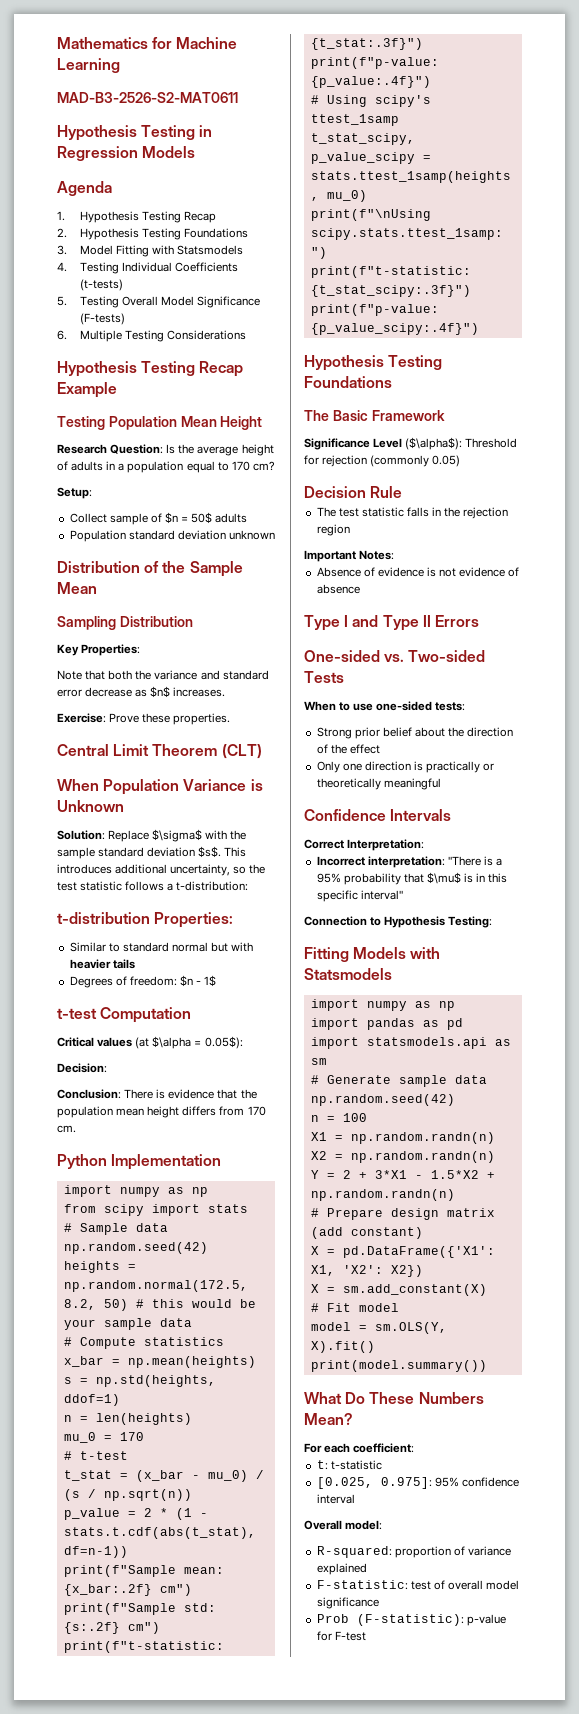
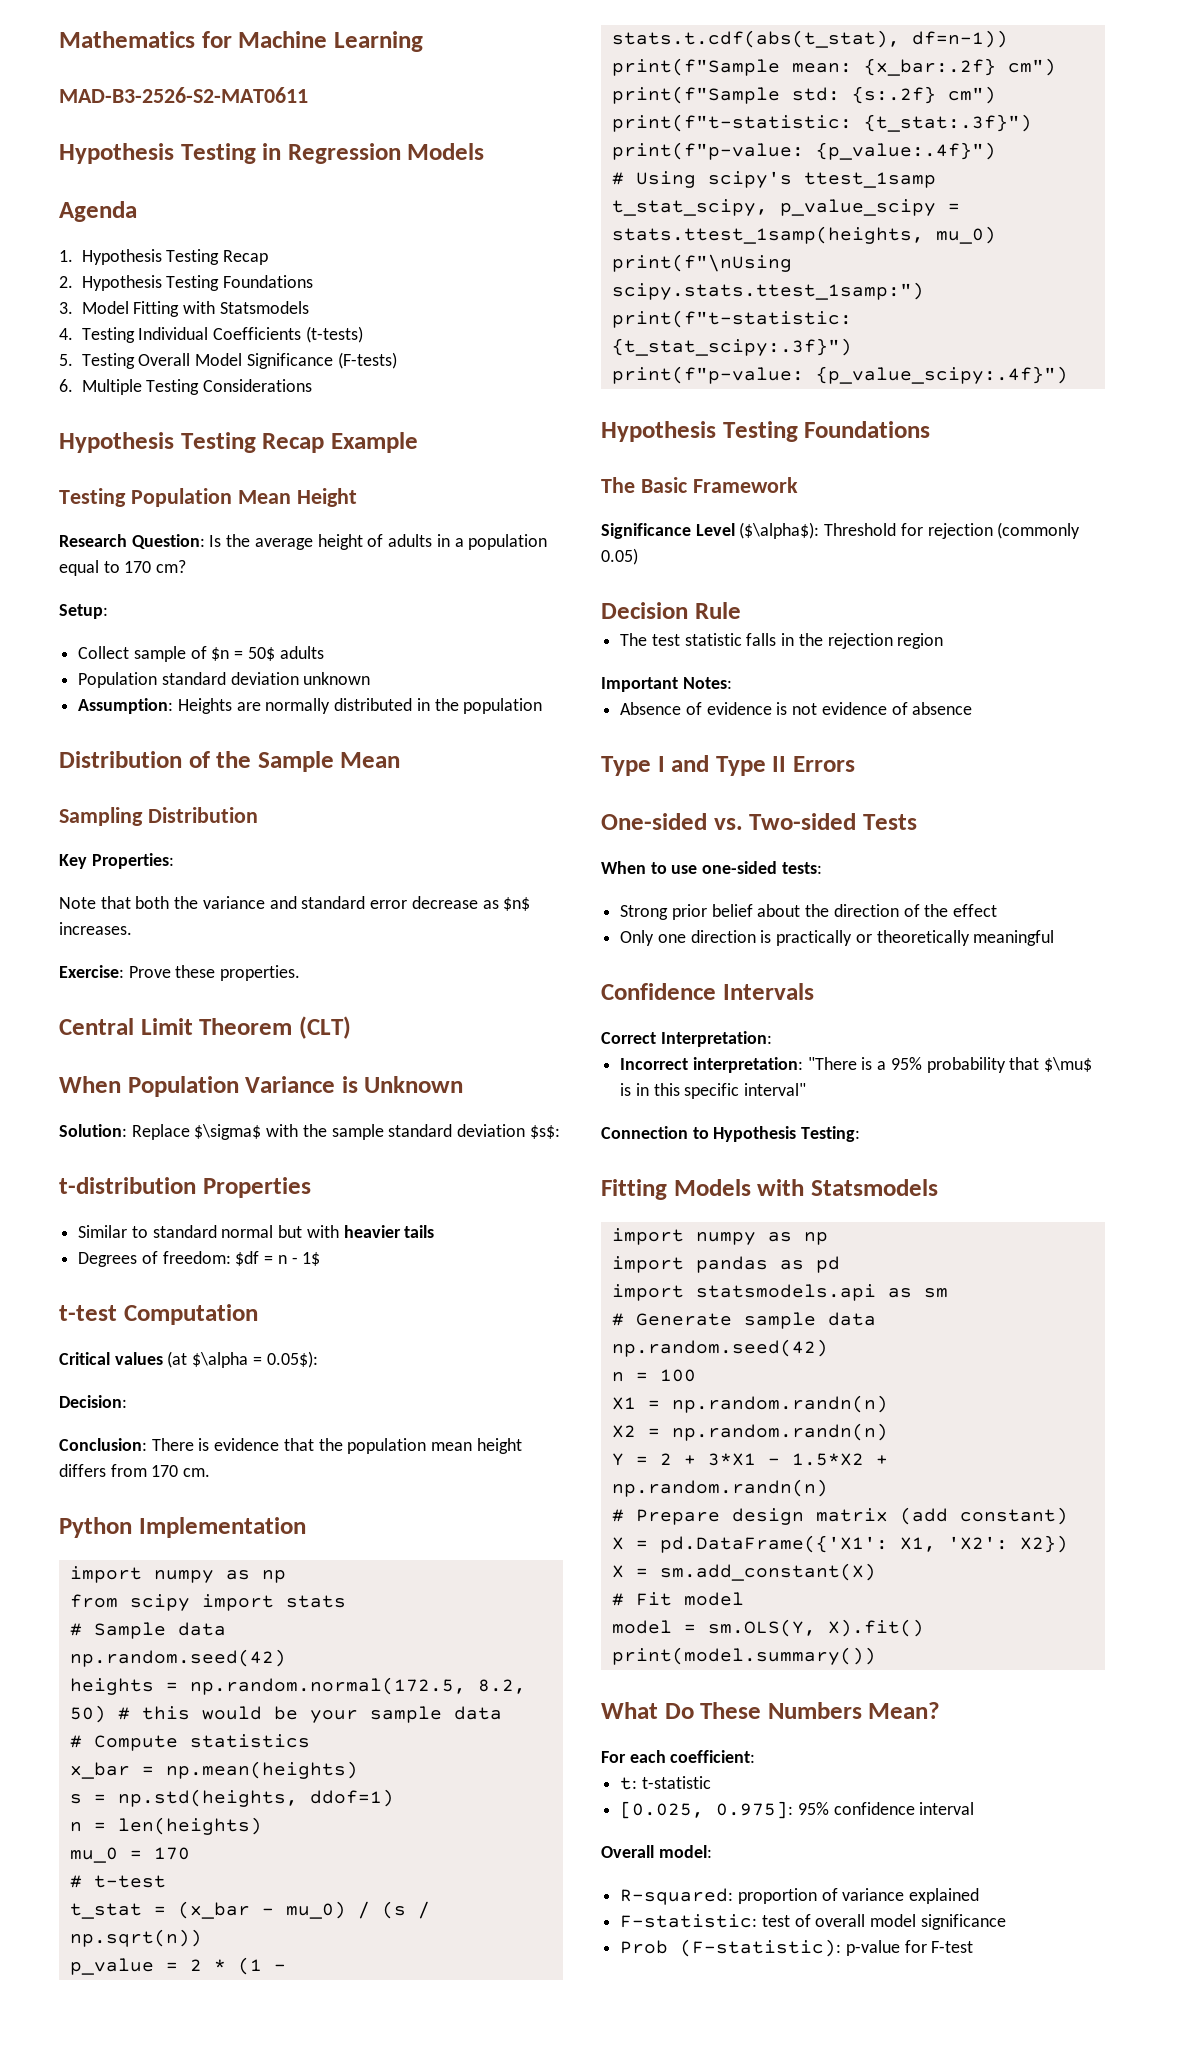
(275, 535) none -> [78,698,543,714] // Assumption: Heights are normally distributed in the population
[198,846,247,858] [57,864,266,876] [57,881,249,891] $s$. This introduces additional uncertainty, so the test statistic follows a t-distribution: -> [529,1125,560,1139] $s$:
[154,912,234,928] Properties: -> [202,1177,311,1198] Properties
[179,975,193,987] $n -> [235,1251,287,1266] $df = n

